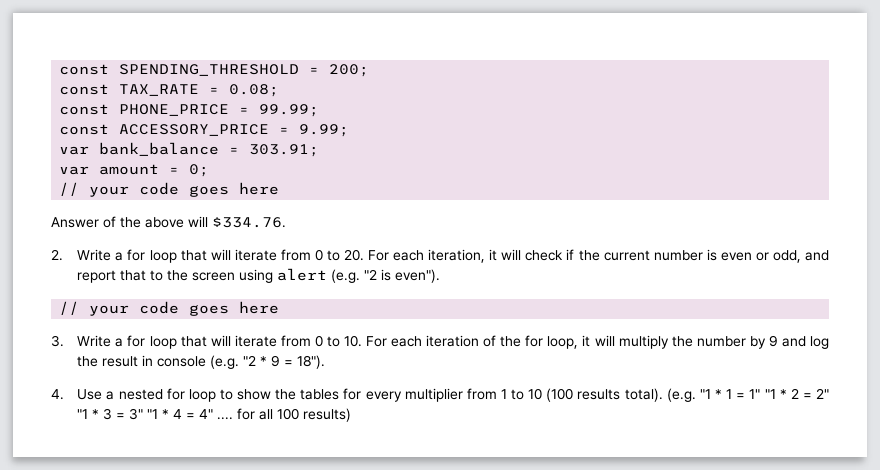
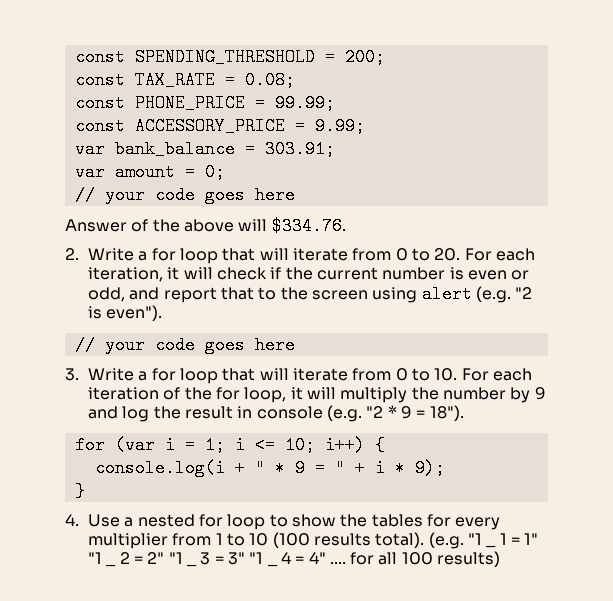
(326, 362) none -> [74,436,385,454] [94,459,445,477] [74,482,85,500] // for (var i = 1; i <= 10; i++) { // console.log(i + " * 9 = " + i * 9); // }
[714,389,722,399] * -> [486,545,497,548] _
[779,389,787,399] * -> [106,564,117,567] _
[92,409,100,419] * -> [186,564,197,567] _
[162,409,170,419] * -> [267,564,278,567] _

